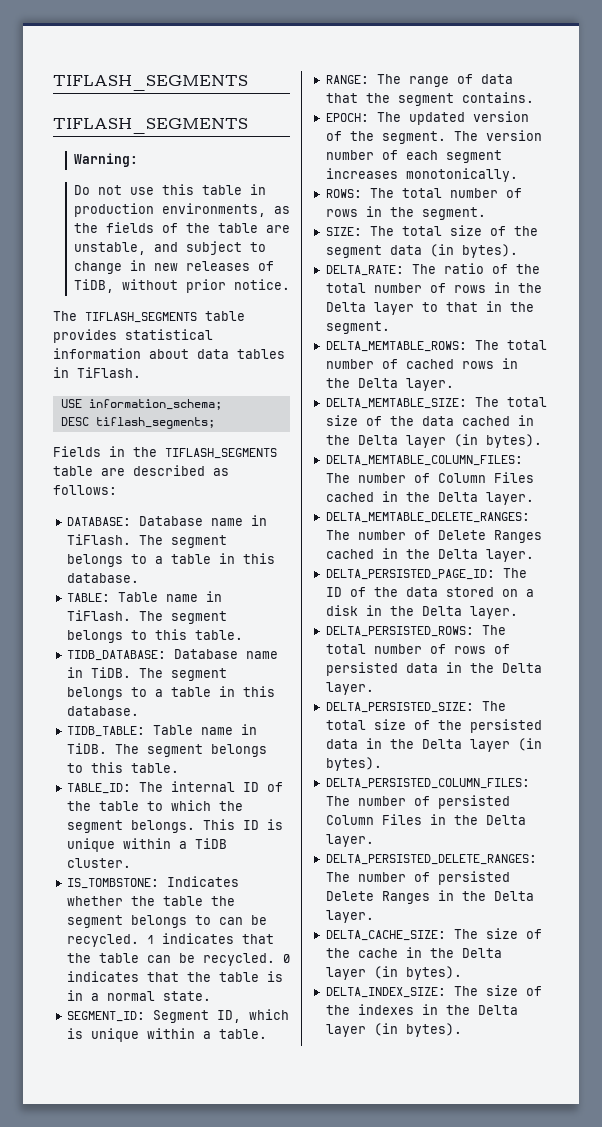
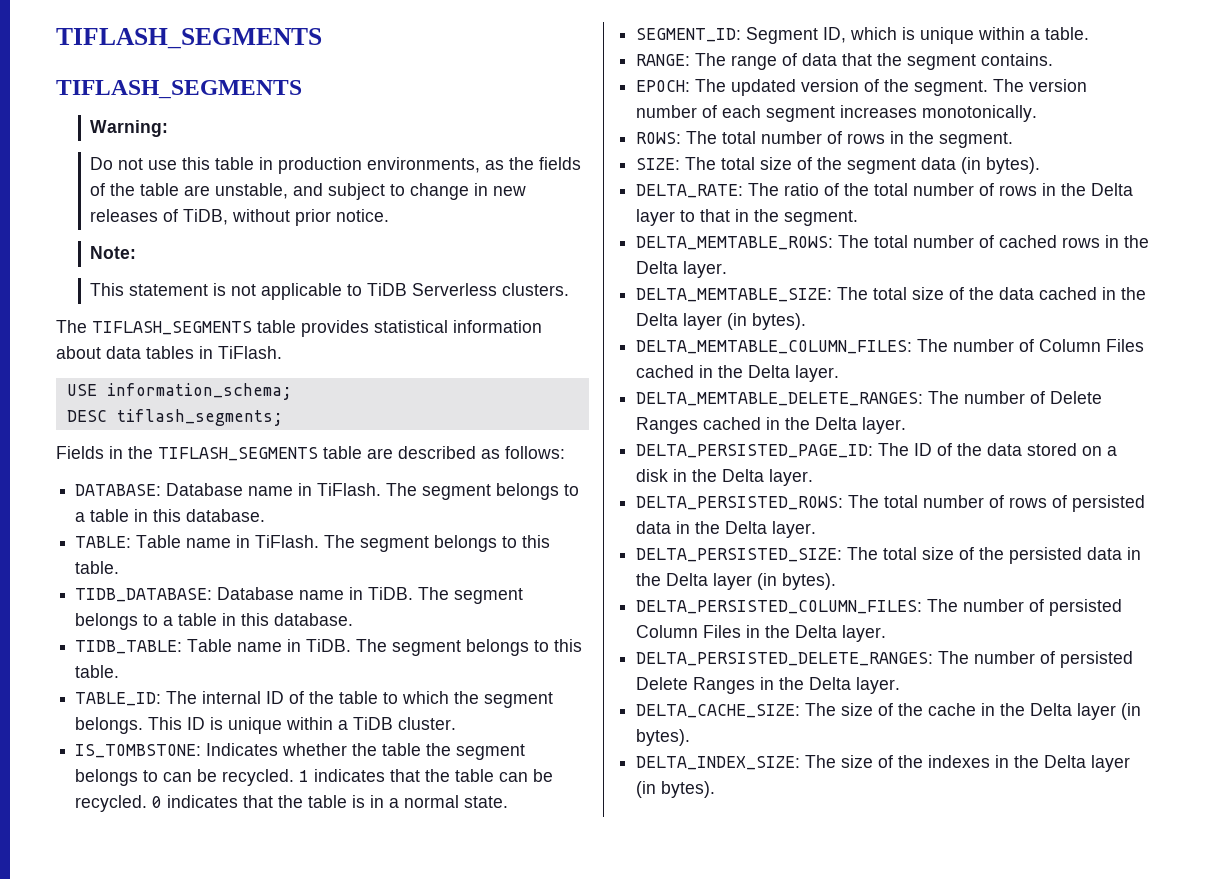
(290, 284) none -> [90,246,137,259] [90,283,570,300] // Note: // This statement is not applicable to TiDB Serverless clusters.

